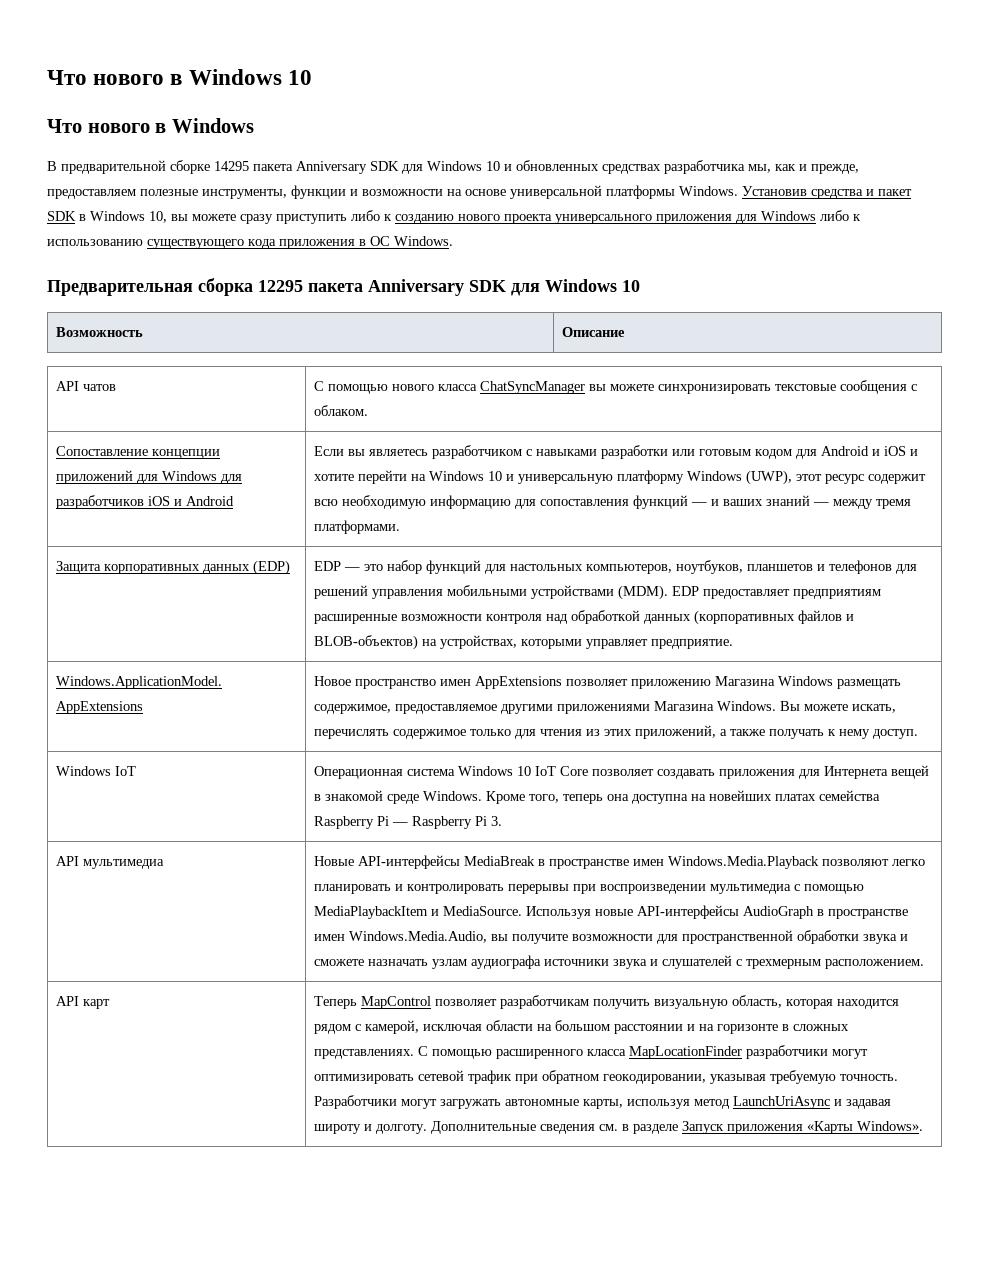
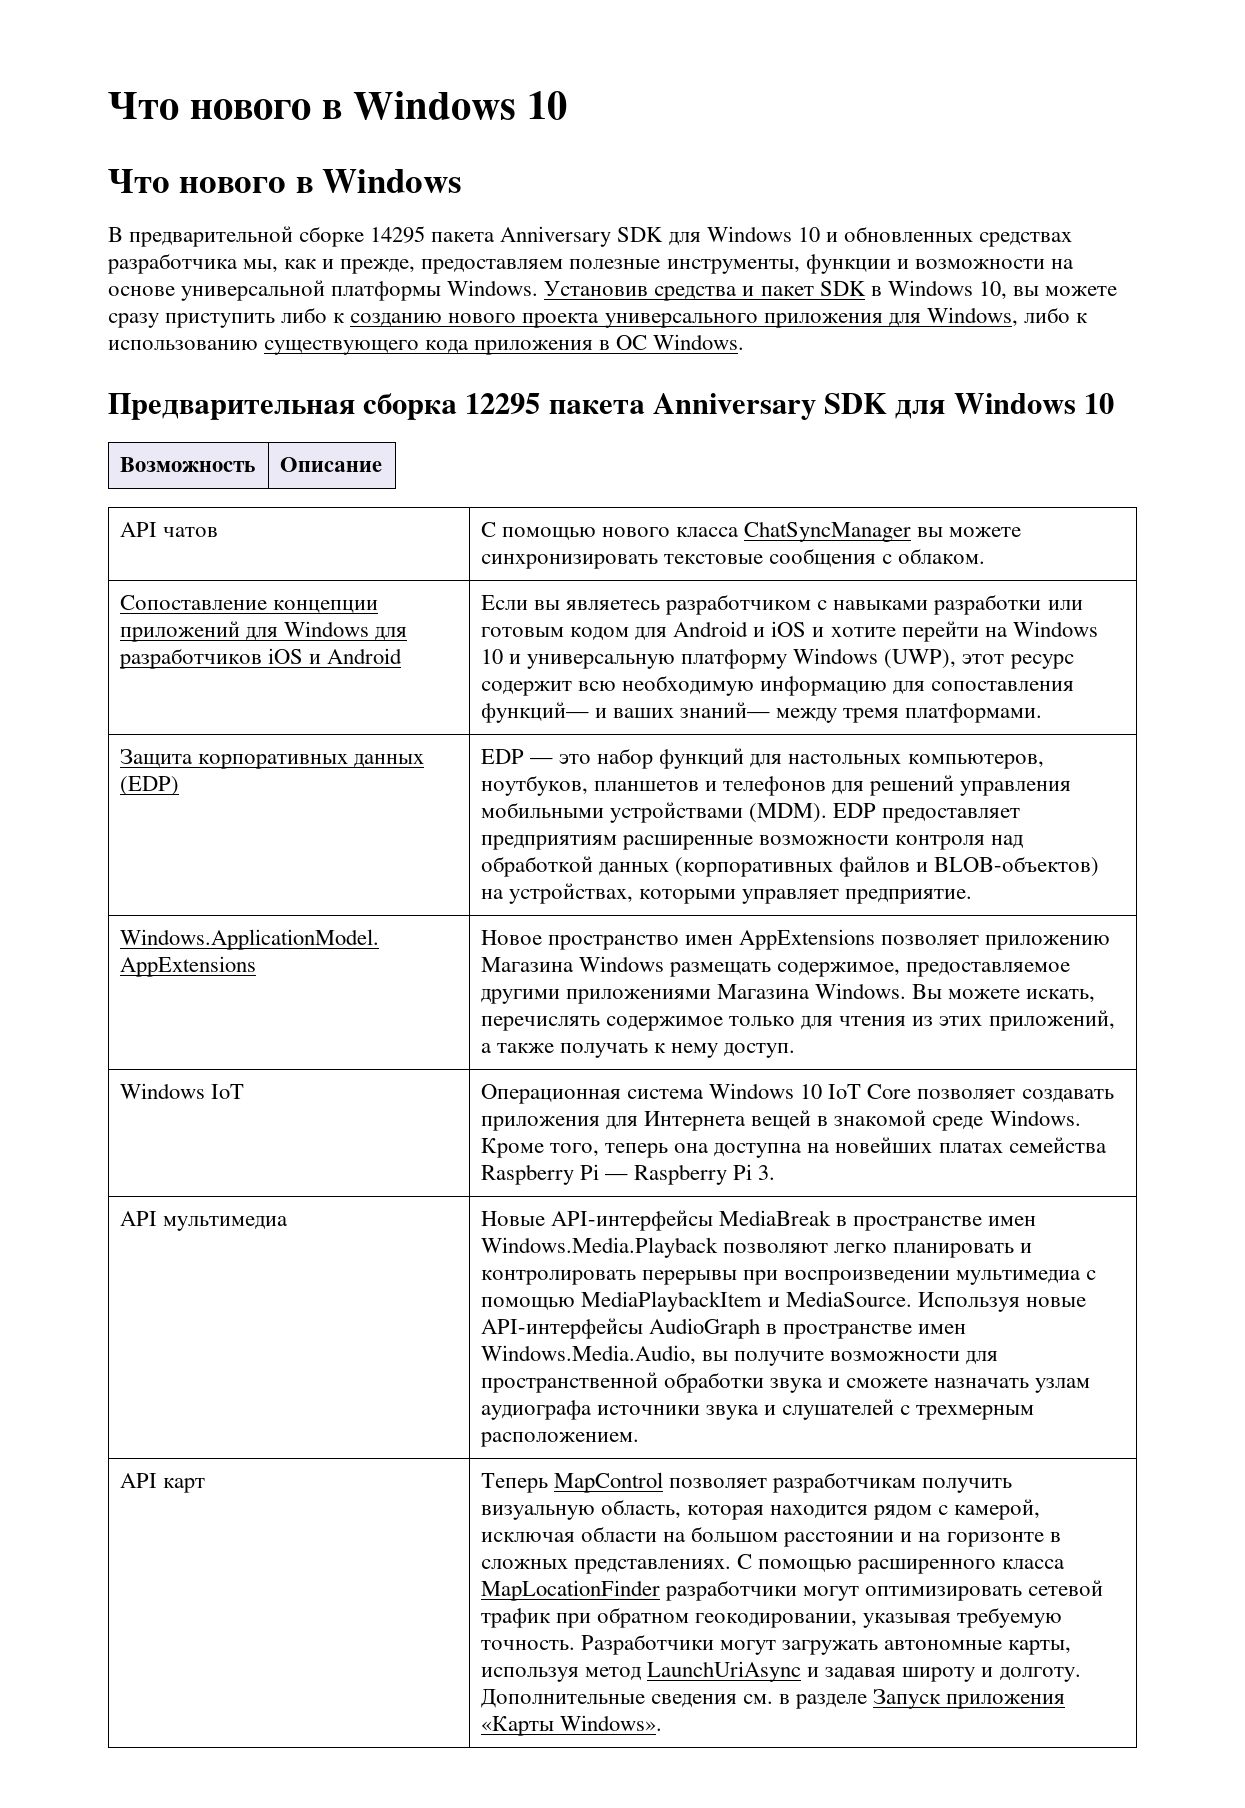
[761,211,816,221] Windows -> [926,307,1018,327] Windows,
[633,495,830,509] функций — и ваших знаний — -> [481,702,771,723] функций— и ваших знаний—

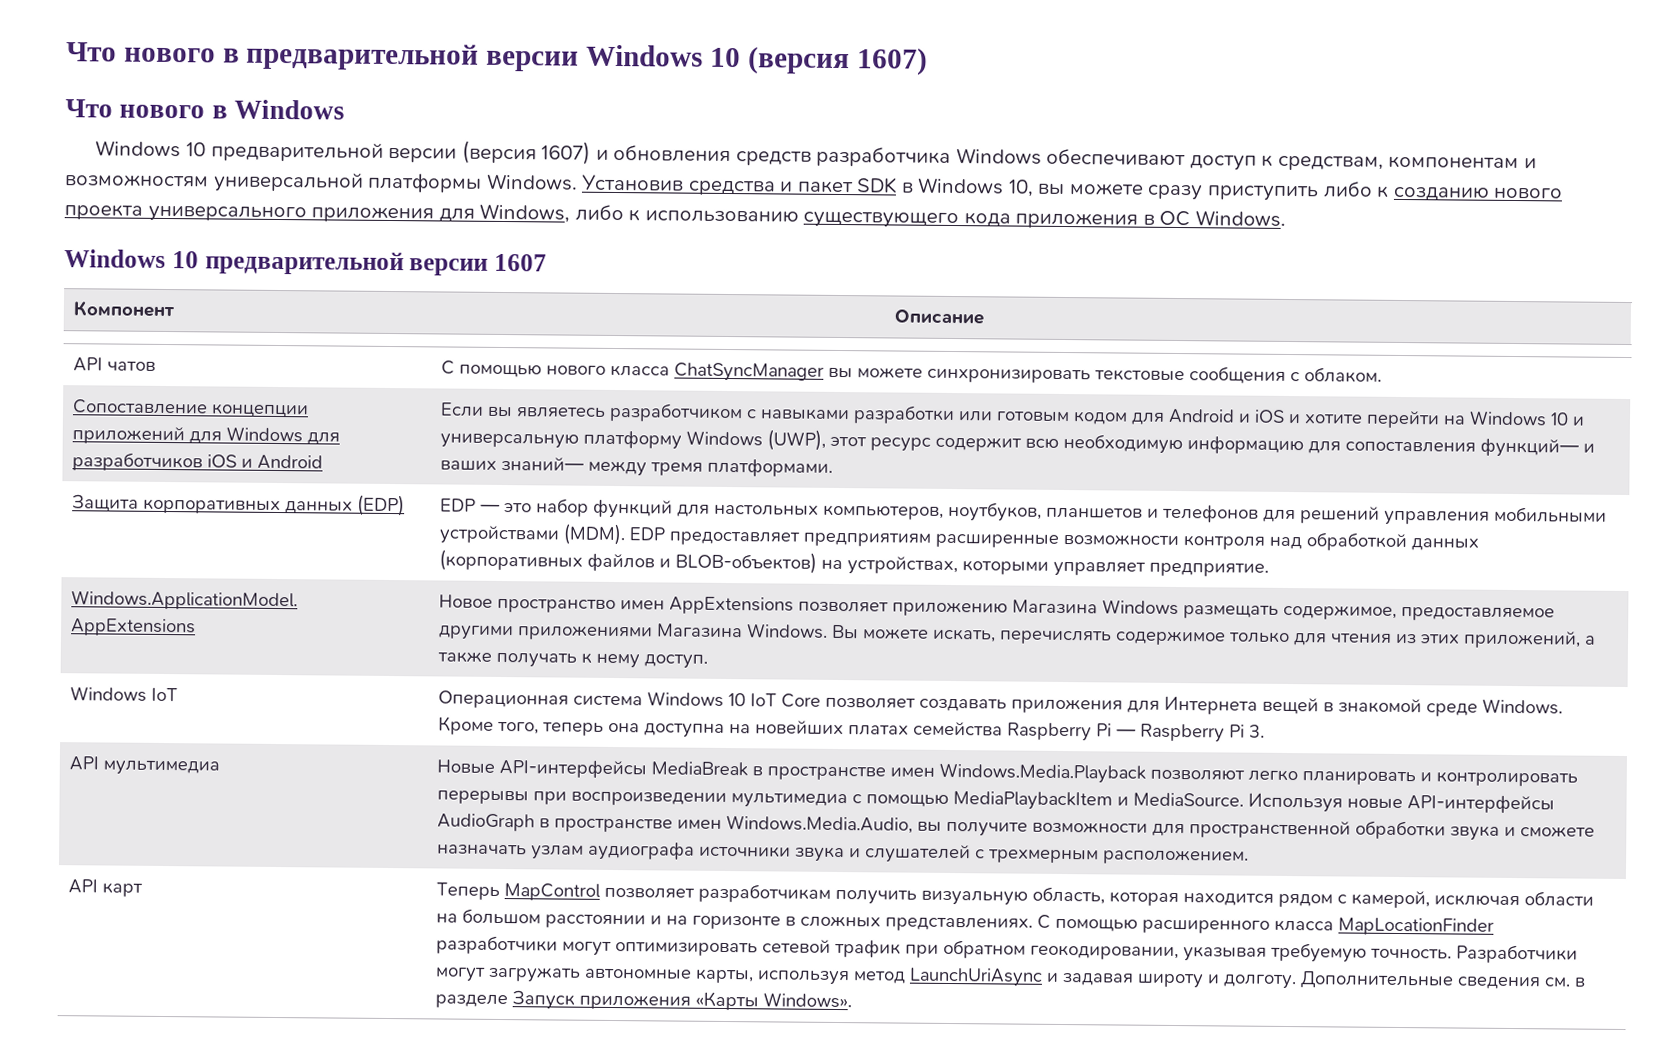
[108,91,567,120] Что нового в Windows 10 -> [66,42,928,76] Что нового в предварительной версии Windows 10 (версия 1607)
[108,226,1072,247] [107,253,1074,274] [108,286,175,296] В предварительной сборке 14295 пакета Anniversary SDK для Windows 10 и обновленных средствах разработчика мы, как и прежде, предоставляем полезные инструменты, функции и возможности на основе -> [95,140,1538,171] [65,174,209,188] Windows 10 предварительной версии (версия 1607) и обновления средств разработчика Windows обеспечивают доступ к средствам, компонентам и возможностям
[108,393,1114,420] [120,457,256,472] Предварительная сборка 12295 пакета Anniversary SDK для Windows 10 // Возможность -> [64,249,547,276] [72,300,174,318] Windows 10 предварительной версии 1607 // Компонент

